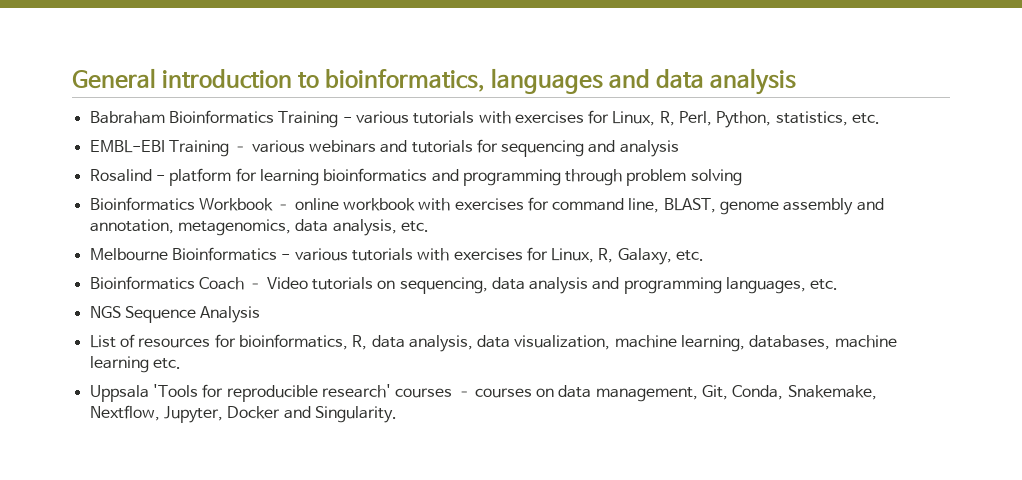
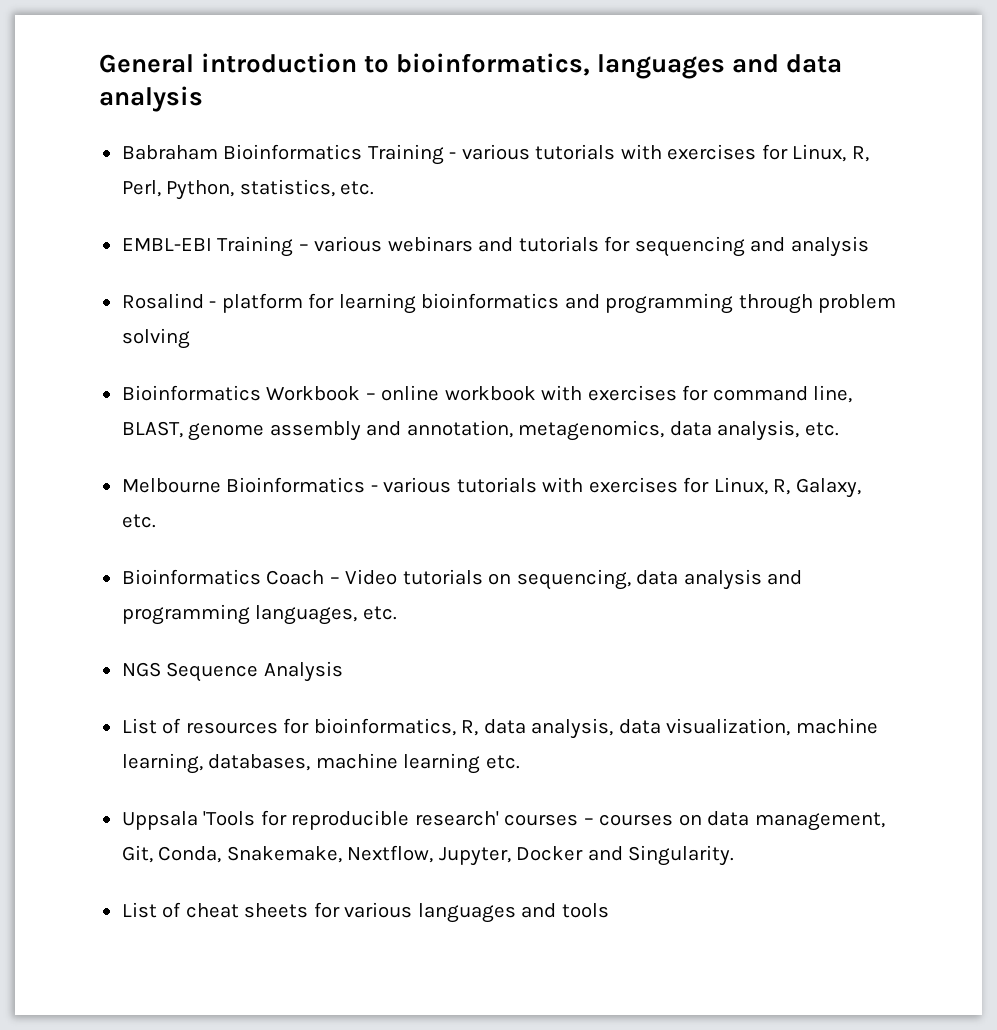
(397, 414) none -> [121,902,609,923] // List of cheat sheets for various languages and tools

